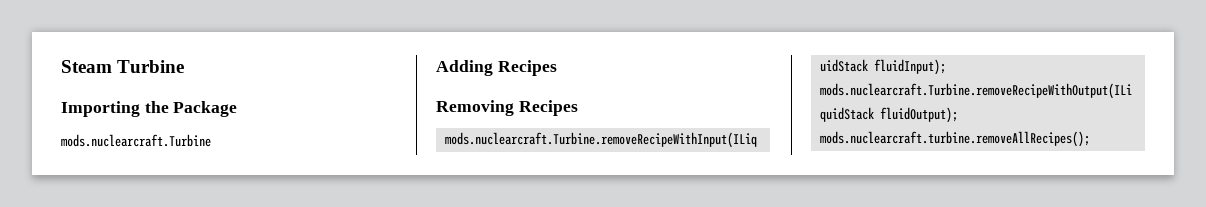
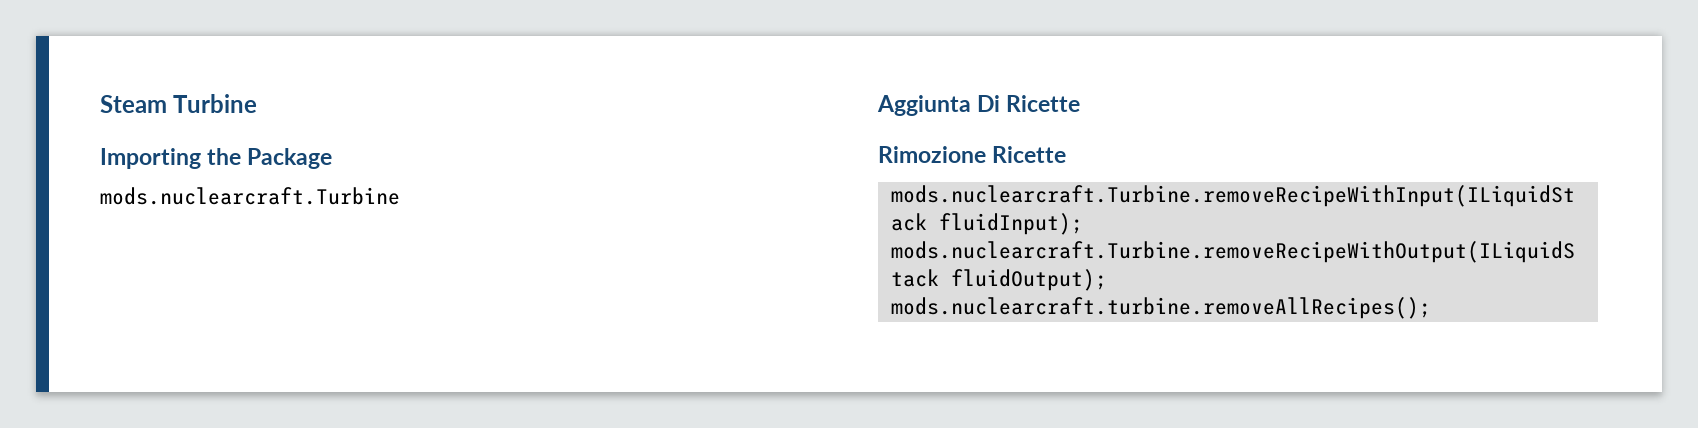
[436,60,557,76] [436,100,578,116] Adding Recipes // Removing Recipes -> [877,95,1081,116] [878,146,1067,163] Aggiunta Di Ricette // Rimozione Ricette

